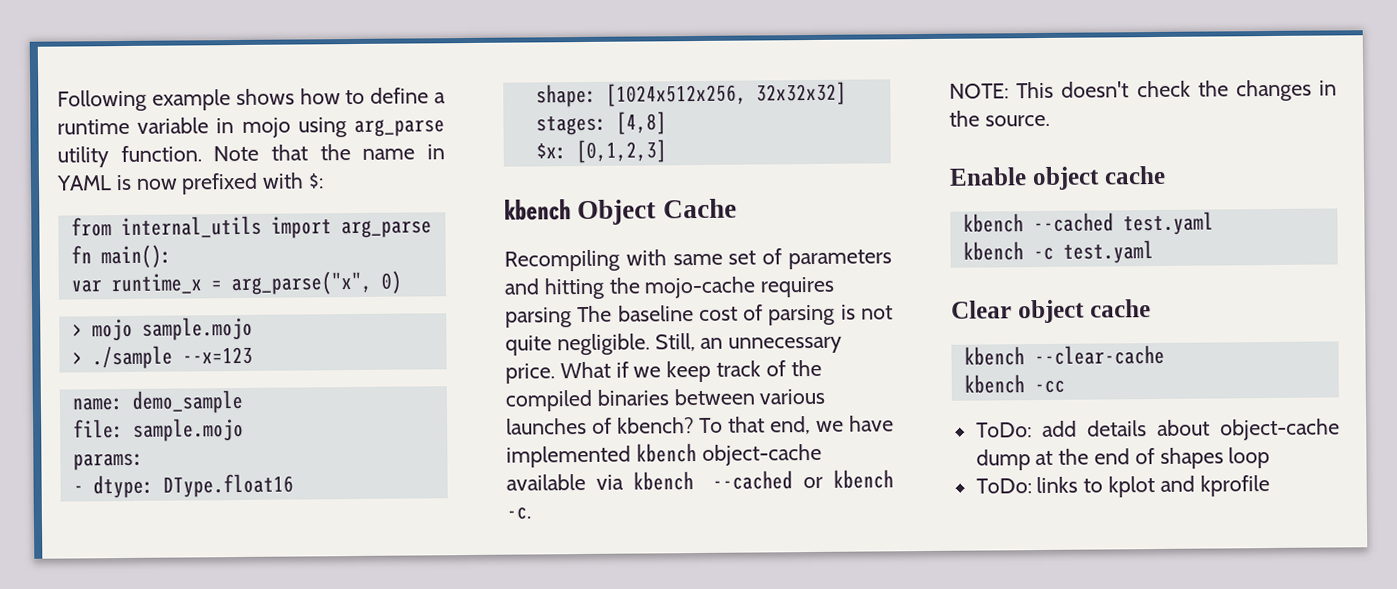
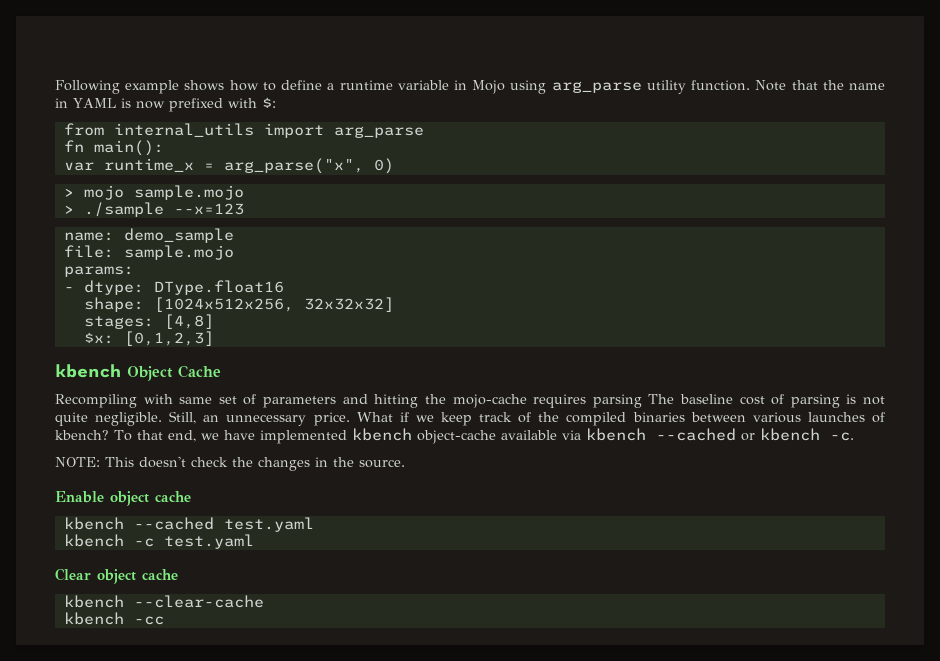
[241,117,291,138] mojo -> [472,80,506,94] Mojo
[975,418,1340,441] [975,447,1271,471] [975,475,1270,498] // ToDo: add details about object-cache dump at the end of shapes loop // ToDo: links to kplot and kprofile -> (164, 620) none

